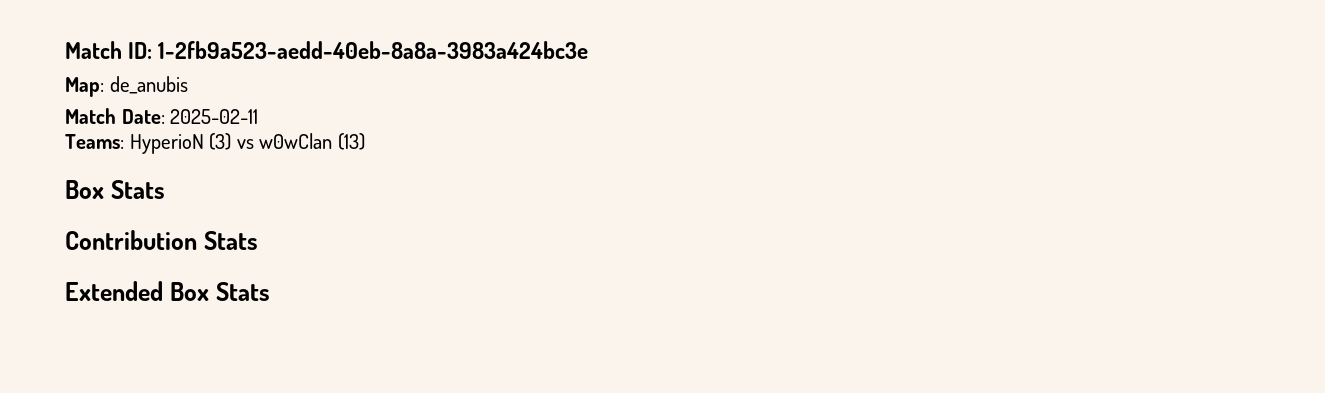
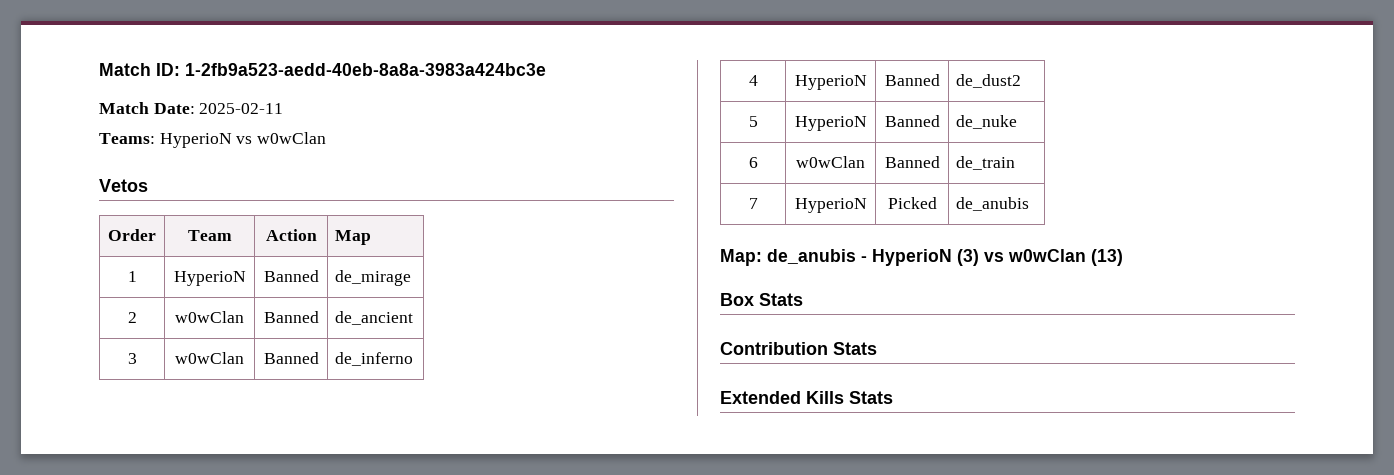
[65,76,188,97] // Map: de_anubis -> (546, 69) none
(204, 144) none -> [236,132,327,144] [99,179,148,192] [108,229,156,241] [187,230,232,241] [265,229,317,241] [335,230,372,245] [127,271,137,282] [173,271,246,286] [263,270,319,282] [335,270,412,286] [127,312,137,323] [175,311,244,323] [263,311,319,323] [335,311,414,325] [127,353,137,364] [175,352,244,364] [263,352,319,364] [335,352,414,366] [748,75,758,86] [794,75,867,90] [884,74,940,86] [956,74,1022,88] [748,116,758,127] [794,116,867,131] [884,115,940,127] [956,115,1018,129] [748,157,758,168] [796,156,865,168] [884,156,940,168] [956,156,1016,170] [748,198,758,209] [794,198,867,213] [887,197,937,209] [956,197,1030,211] [720,249,952,266] vs w0wClan // Vetos // Order | Team | Action | Map // 1 | HyperioN | Banned | de_mirage // 2 | w0wClan | Banned | de_ancient // 3 | w0wClan | Banned | de_inferno // 4 | HyperioN | Banned | de_dust2 // 5 | HyperioN | Banned | de_nuke // 6 | w0wClan | Banned | de_train // 7 | HyperioN | Picked | de_anubis // Map: de_anubis - HyperioN
[169,282,209,301] Box -> [806,391,844,404] Kills

